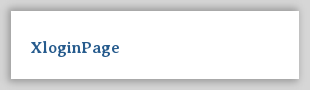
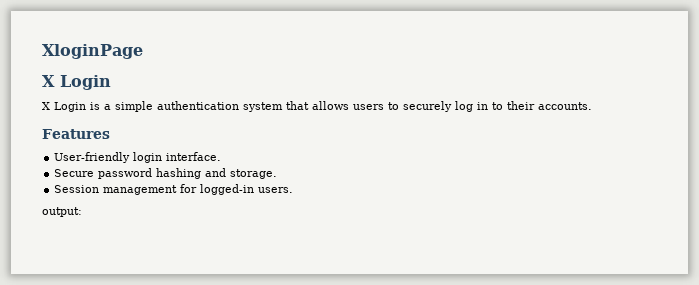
(120, 49) none -> [42,75,111,90] [42,101,592,112] [42,129,110,139] [54,152,222,163] [54,168,278,179] [54,184,294,195] [42,207,82,217] // X Login // X Login is a simple authentication system that allows users to securely log in to their accounts. // Features // User-friendly login interface. // Secure password hashing and storage. // Session management for logged-in users. // output:

